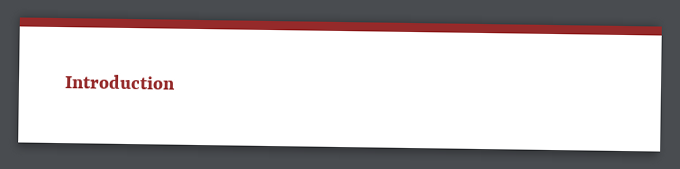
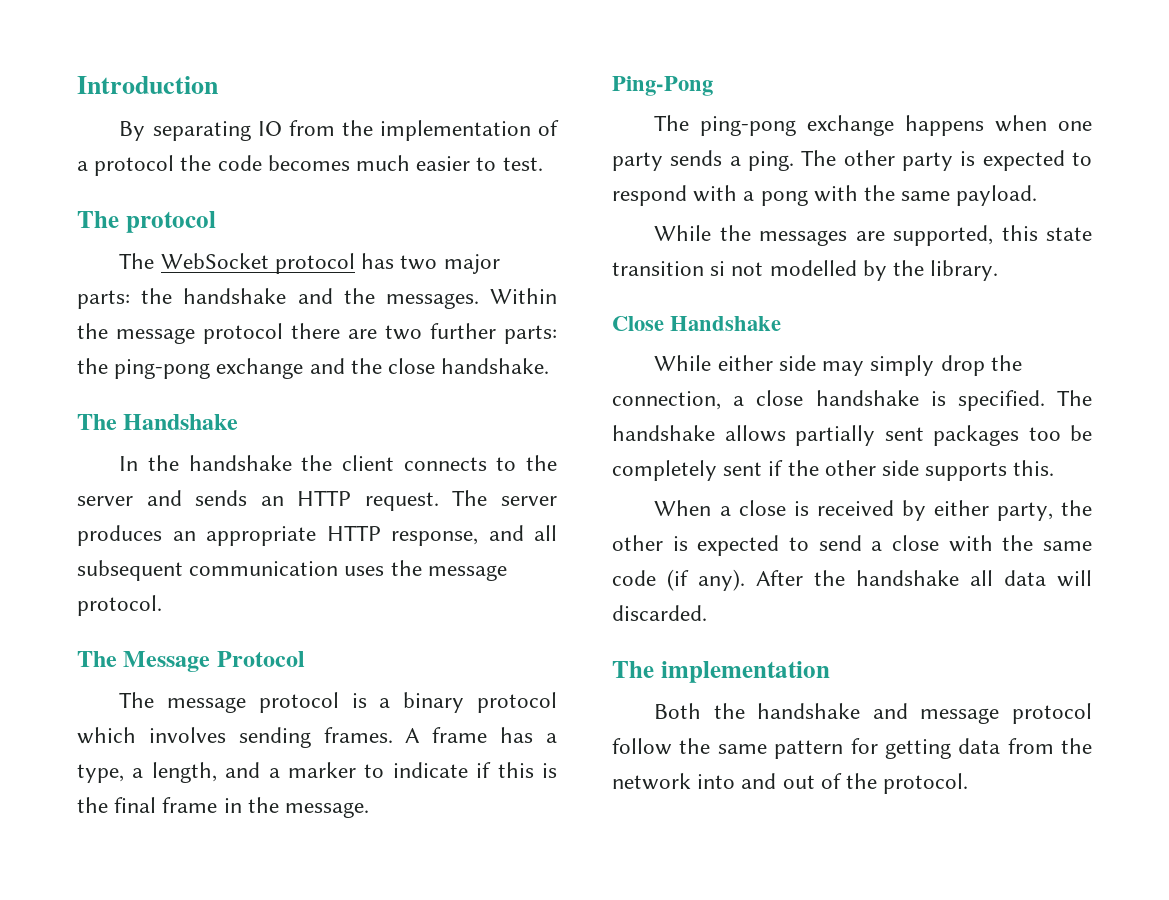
(176, 82) none -> [119,120,559,141] [77,155,543,176] [77,211,216,233] [119,253,500,274] [77,288,557,309] [77,323,557,344] [77,358,550,379] [77,414,239,430] [119,455,557,471] [77,490,557,511] [77,525,557,546] [77,560,507,581] [77,595,162,616] [77,651,305,672] [119,692,557,713] [77,727,557,748] [77,762,557,783] [77,797,370,818] [612,76,713,96] [654,115,1092,136] [612,150,1092,171] [612,185,1038,206] [654,225,1092,246] [612,260,999,281] [612,316,782,331] [654,355,1022,376] [612,390,1092,411] [612,425,1092,446] [612,460,1055,481] [654,500,1092,521] [612,535,1092,556] [612,569,1092,591] [612,605,707,621] [612,661,830,683] [654,703,1092,724] [612,738,1092,759] [612,773,969,794] // By separating IO from the implementation of a protocol the code becomes much easier to test. // The protocol // The WebSocket protocol has two major parts: the handshake and the messages. Within the message protocol there are two further parts: the ping-pong exchange and the close handshake. // The Handshake // In the handshake the client connects to the server and sends an HTTP request. The server produces an appropriate HTTP response, and all subsequent communication uses the message protocol. // The Message Protocol // The message protocol is a binary protocol which involves sending frames. A frame has a type, a length, and a marker to indicate if this is the final frame in the message. // Ping-Pong // The ping-pong exchange happens when one party sends a ping. The other party is expected to respond with a pong with the same payload. // While the messages are supported, this state transition si not modelled by the library. // Close Handshake // While either side may simply drop the connection, a close handshake is specified. The handshake allows partially sent packages too be completely sent if the other side supports this. // When a close is received by either party, the other is expected to send a close with the same code (if any). After the handshake all data will discarded. // The implementation // Both the handshake and message protocol follow the same pattern for getting data from the network into and out of the protocol.

